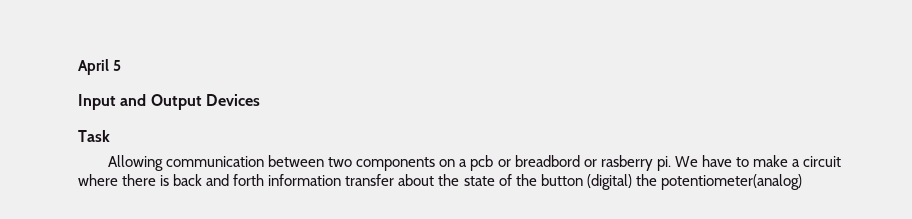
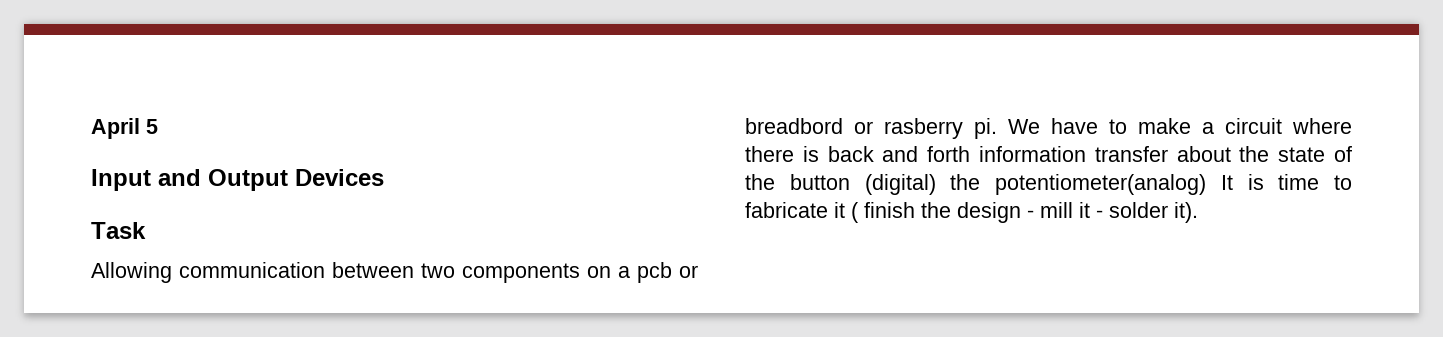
(802, 182) none -> [1220,174,1352,190] [745,202,1198,223] It is time to fabricate it ( finish the design - mill it - solder it).

